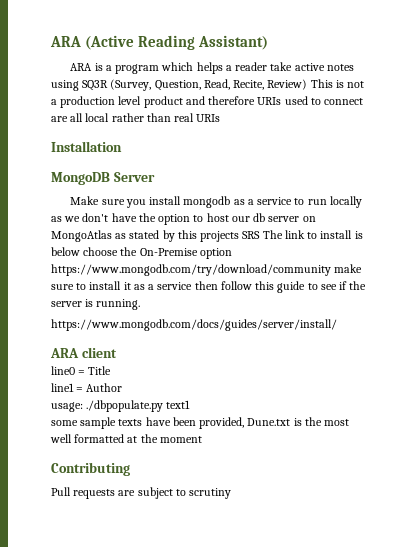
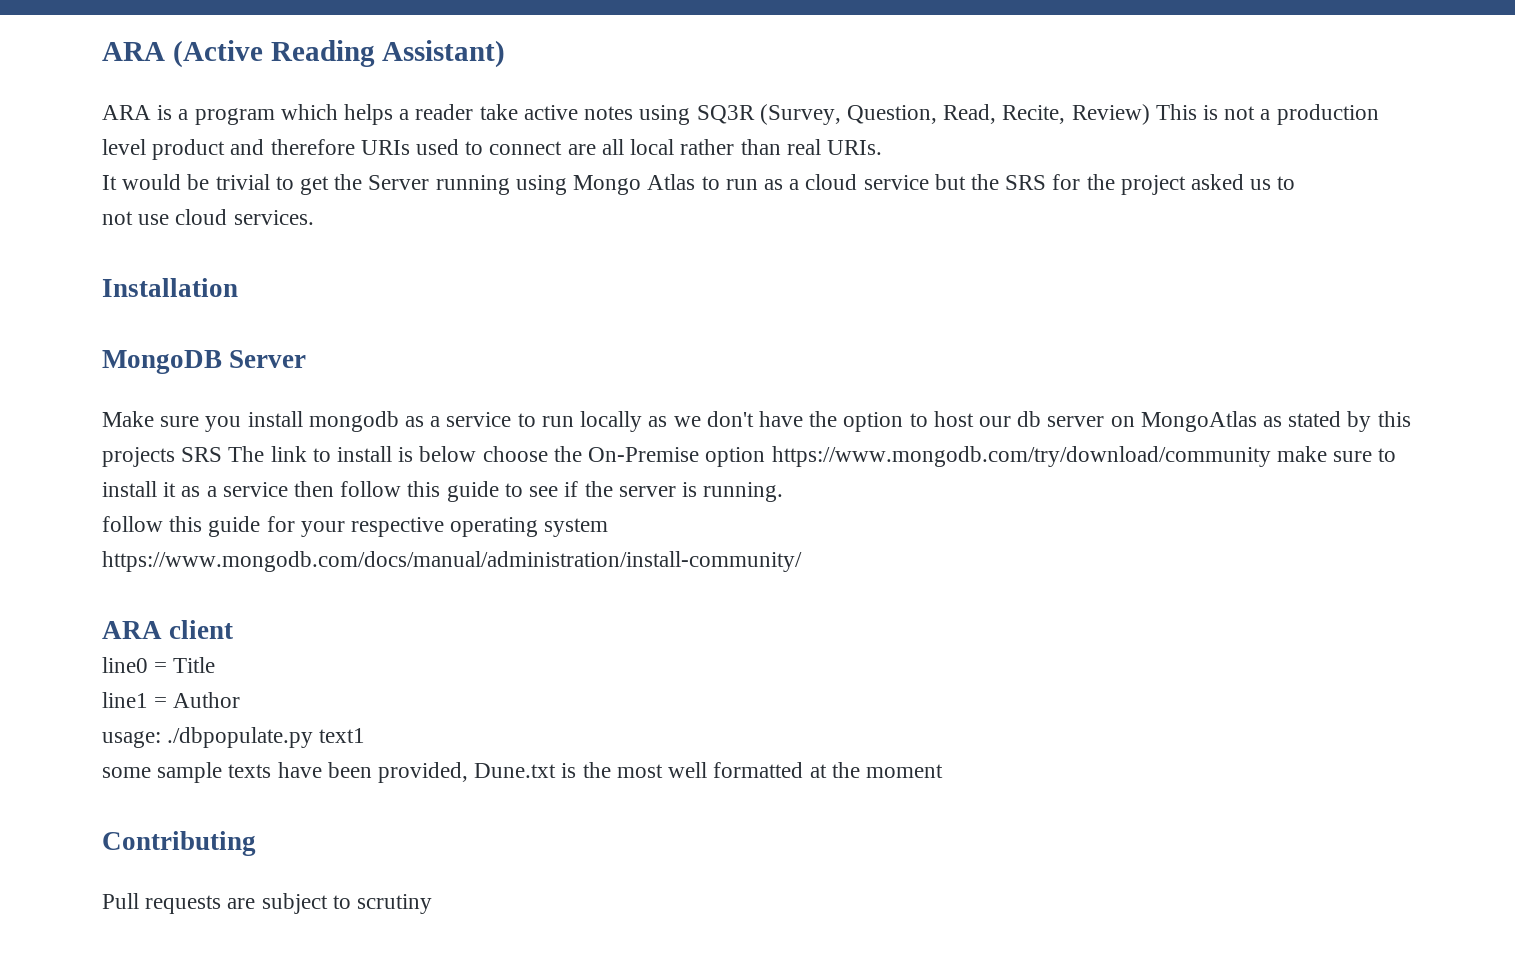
[196,114,221,122] URIs -> [826,140,882,155] [102,174,1296,195] [102,209,314,225] URIs. // It would be trivial to get the Server running using Mongo Atlas to run as a cloud service but the SRS for the project asked us to // not use cloud services.
[51,319,337,331] https://www.mongodb.com/docs/guides/server/install/ -> [102,516,609,537] [102,551,802,572] follow this guide for your respective operating system // https://www.mongodb.com/docs/manual/administration/install-community/

